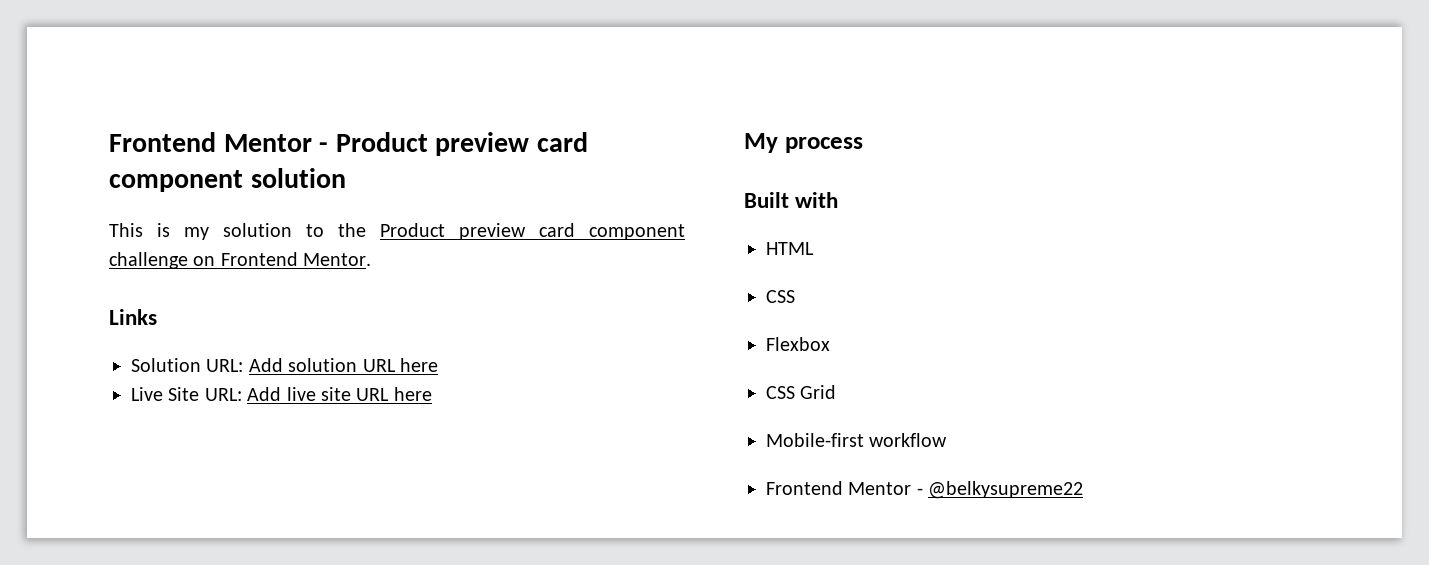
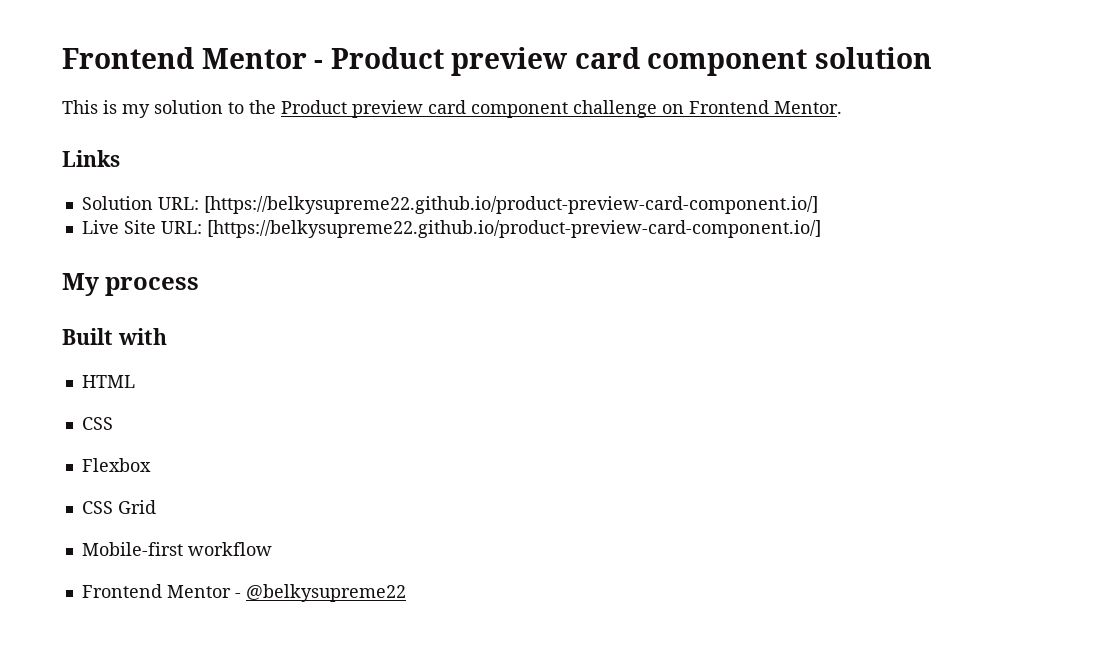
[248,358,438,372] Add solution URL here -> [203,196,818,214] [https://belkysupreme22.github.io/product-preview-card-component.io/]
[247,387,432,401] Add live site URL here -> [206,220,821,238] [https://belkysupreme22.github.io/product-preview-card-component.io/]

